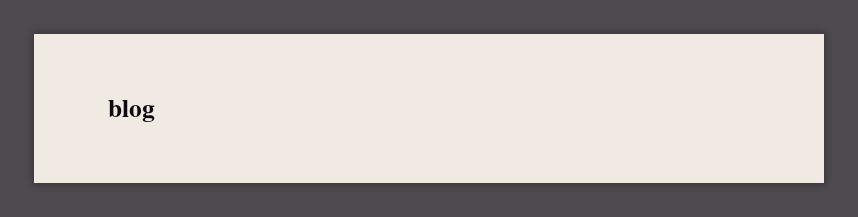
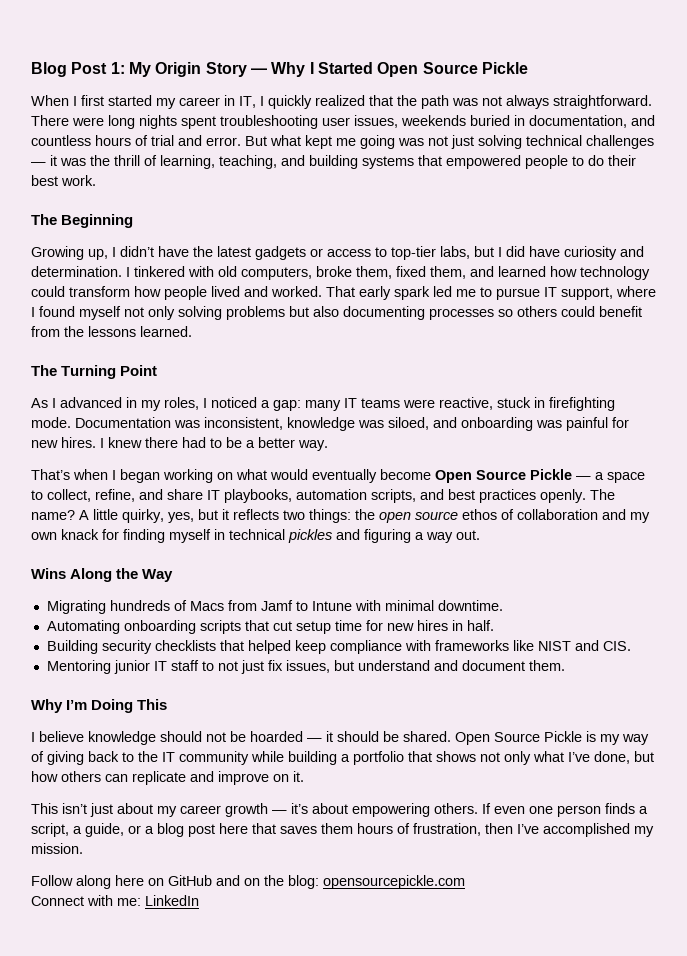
[108,100,155,122] blog -> [31,62,528,77] [31,95,652,109] [31,115,655,129] [31,135,654,149] [31,155,636,169] [31,175,96,186] [31,214,134,228] [31,246,644,260] [31,266,650,280] [31,286,656,300] [31,306,642,320] [31,326,192,337] [31,365,158,379] [31,397,615,411] [31,417,629,431] [31,437,328,451] [31,469,645,483] [31,489,615,503] [31,509,650,523] [31,529,480,543] [31,568,174,582] [46,600,503,614] [46,620,494,634] [46,640,631,654] [46,660,565,674] [31,699,168,713] [31,731,649,745] [31,751,654,765] [31,771,304,785] [31,803,648,817] [31,823,654,837] [31,843,83,854] [31,875,465,889] [31,895,199,906] Blog Post 1: My Origin Story — Why I Started Open Source Pickle // When I first started my career in IT, I quickly realized that the path was not always straightforward. There were long nights spent troubleshooting user issues, weekends buried in documentation, and countless hours of trial and error. But what kept me going was not just solving technical challenges — it was the thrill of learning, teaching, and building systems that empowered people to do their best work. // The Beginning // Growing up, I didn’t have the latest gadgets or access to top-tier labs, but I did have curiosity and determination. I tinkered with old computers, broke them, fixed them, and learned how technology could transform how people lived and worked. That early spark led me to pursue IT support, where I found myself not only solving problems but also documenting processes so others could benefit from the lessons learned. // The Turning Point // As I advanced in my roles, I noticed a gap: many IT teams were reactive, stuck in firefighting mode. Documentation was inconsistent, knowledge was siloed, and onboarding was painful for new hires. I knew there had to be a better way. // That’s when I began working on what would eventually become Open Source Pickle — a space to collect, refine, and share IT playbooks, automation scripts, and best practices openly. The name? A little quirky, yes, but it reflects two things: the open source ethos of collaboration and my own knack for finding myself in technical pickles and figuring a way out. // Wins Along the Way // Migrating hundreds of Macs from Jamf to Intune with minimal downtime. // Automating onboarding scripts that cut setup time for new hires in half. // Building security checklists that helped keep compliance with frameworks like NIST and CIS. // Mentoring junior IT staff to not just fix issues, but understand and document them. // Why I’m Doing This // I believe knowledge should not be hoarded — it should be shared. Open Source Pickle is my way of giving back to the IT community while building a portfolio that shows not only what I’ve done, but how others can replicate and improve on it. // This isn’t just about my career growth — it’s about empowering others. If even one person finds a script, a guide, or a blog post here that saves them hours of frustration, then I’ve accomplished my mission. // Follow along here on GitHub and on the blog: opensourcepickle.com // Connect with me: LinkedIn

